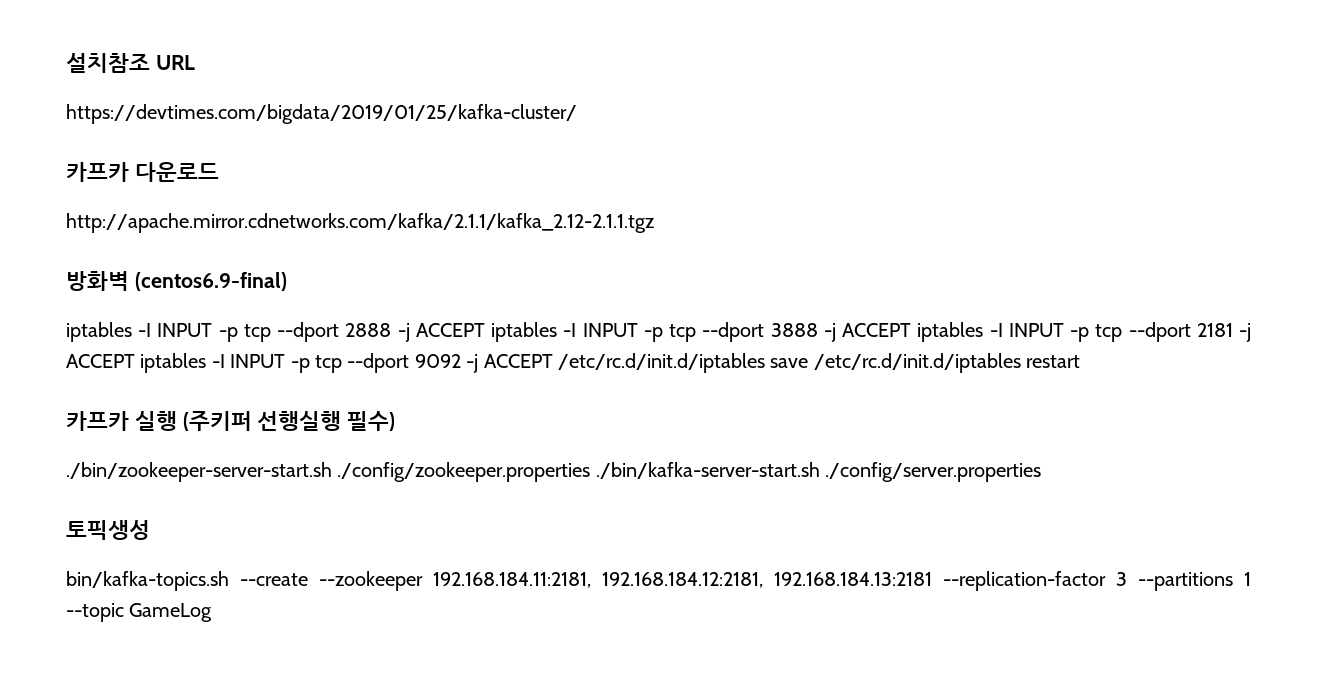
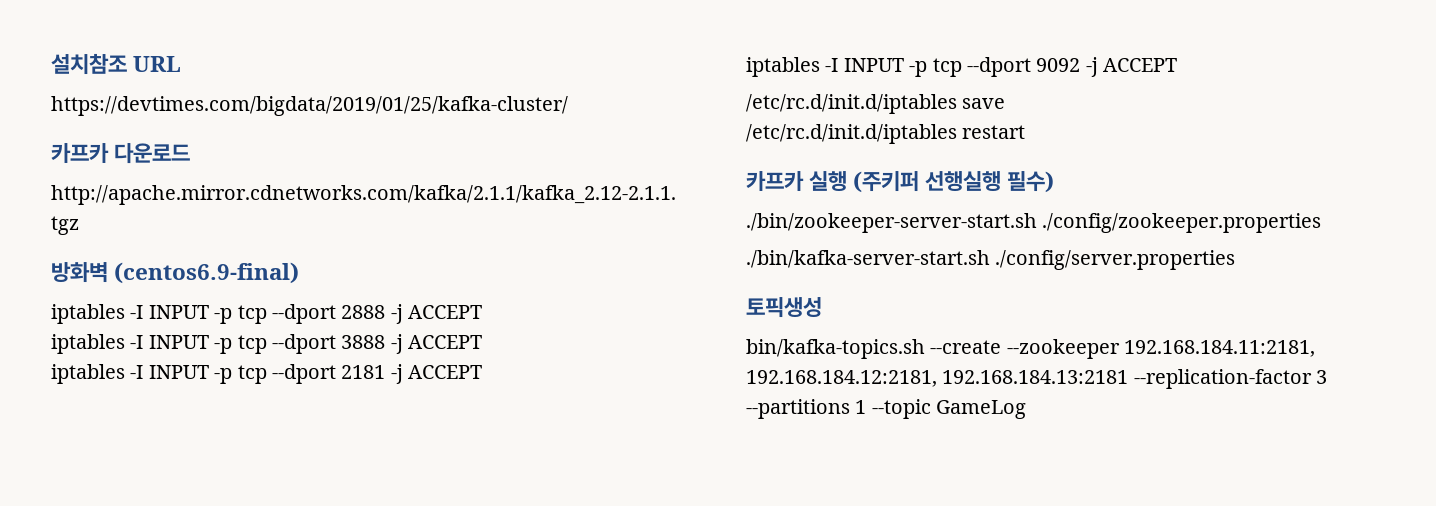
(485, 330) none -> (483, 312) //
(912, 330) none -> (483, 342) //
(135, 361) none -> (483, 372) //
(553, 361) none -> (1178, 65) //
(809, 363) none -> (1006, 103) //
(591, 472) none -> (1322, 223) //

